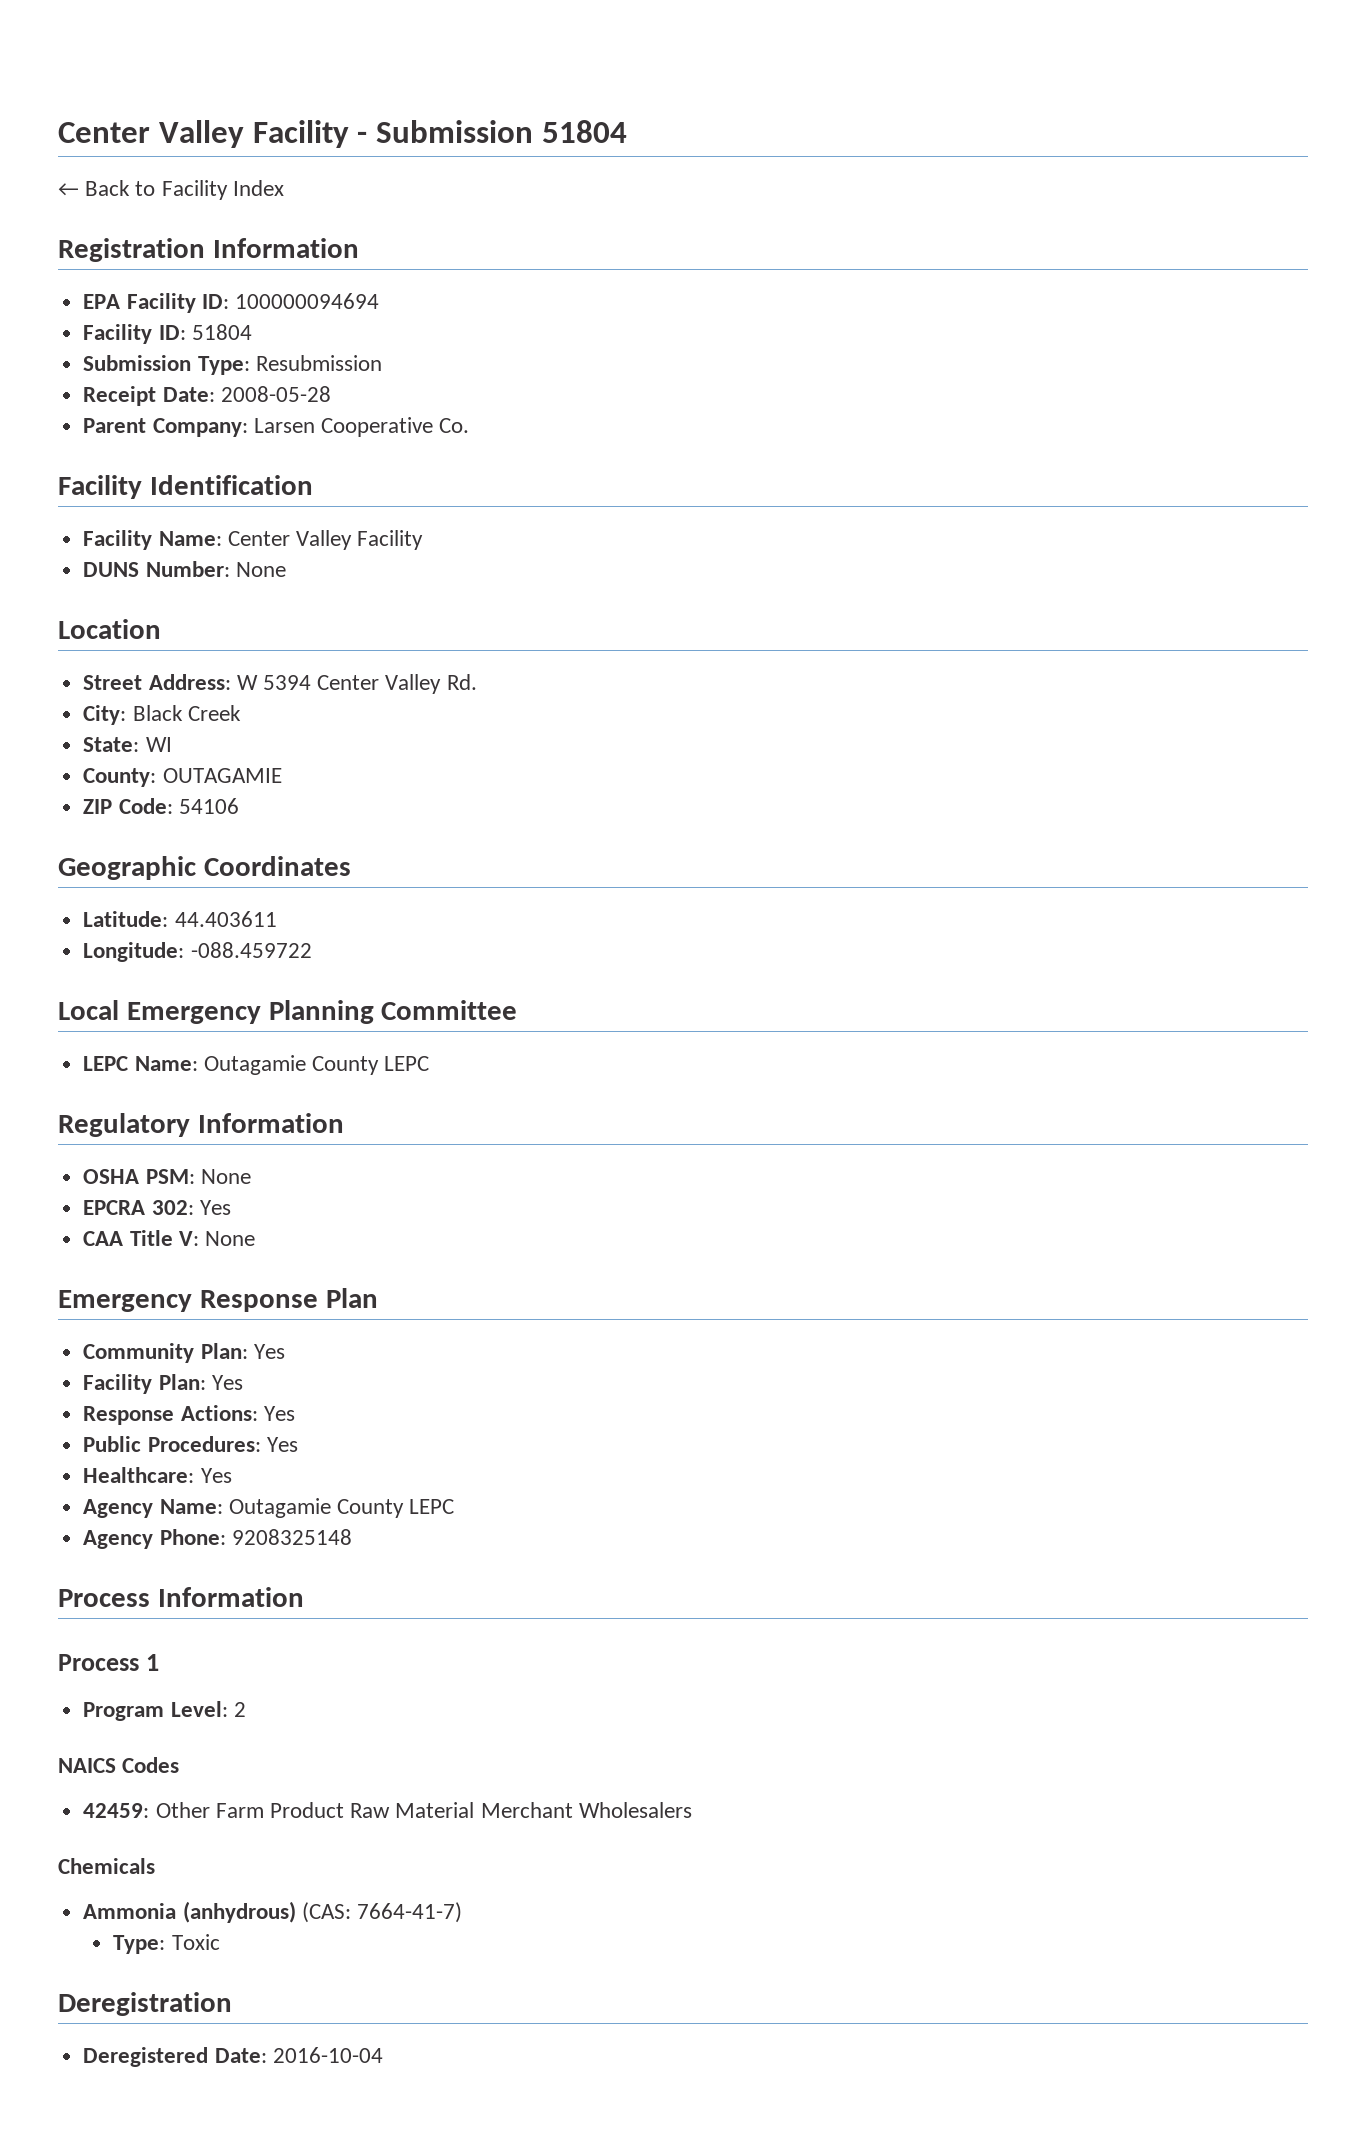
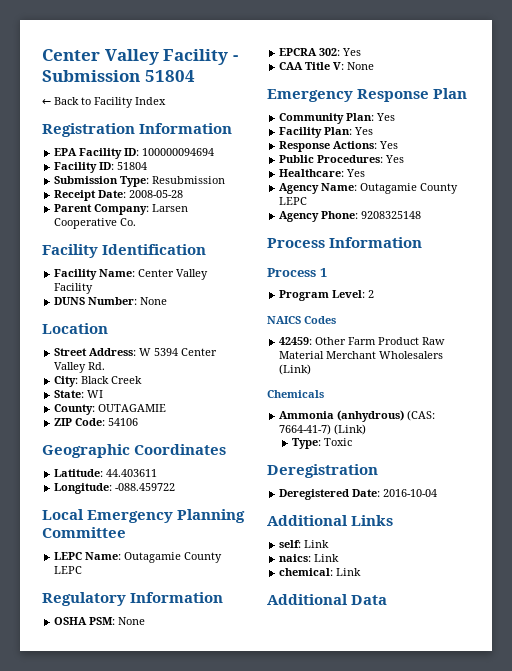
(692, 1810) none -> [279,364,312,375] (Link)
(462, 1912) none -> [334,424,367,435] (Link)
(383, 2055) none -> [267,515,394,526] [279,540,330,548] [279,554,340,562] [279,568,362,576] [267,594,388,605] // Additional Links // self: Link // naics: Link // chemical: Link // Additional Data

